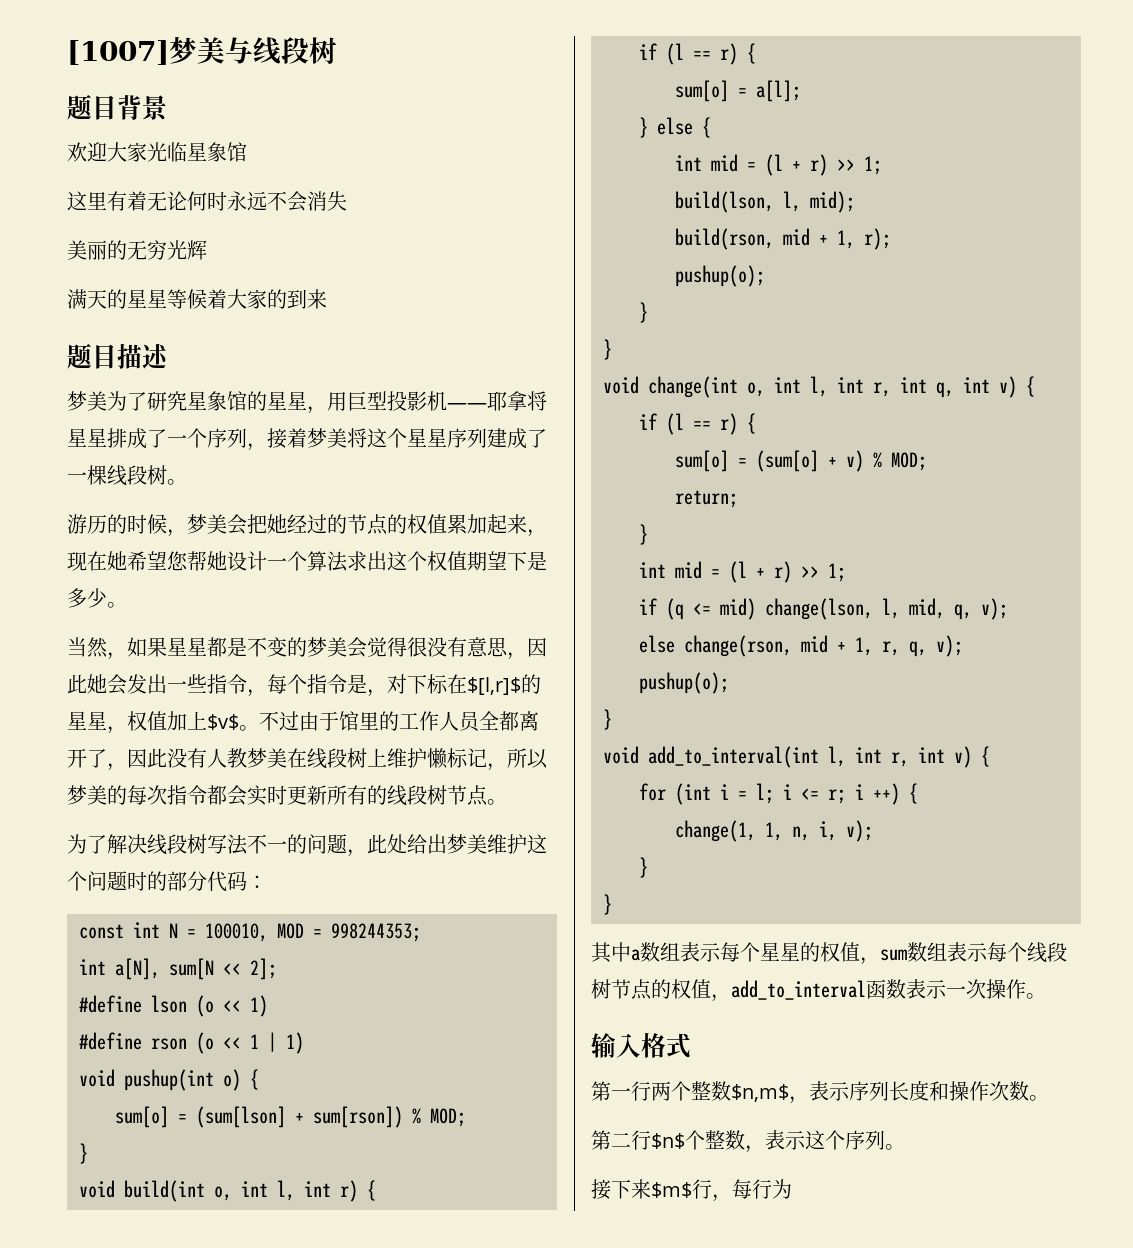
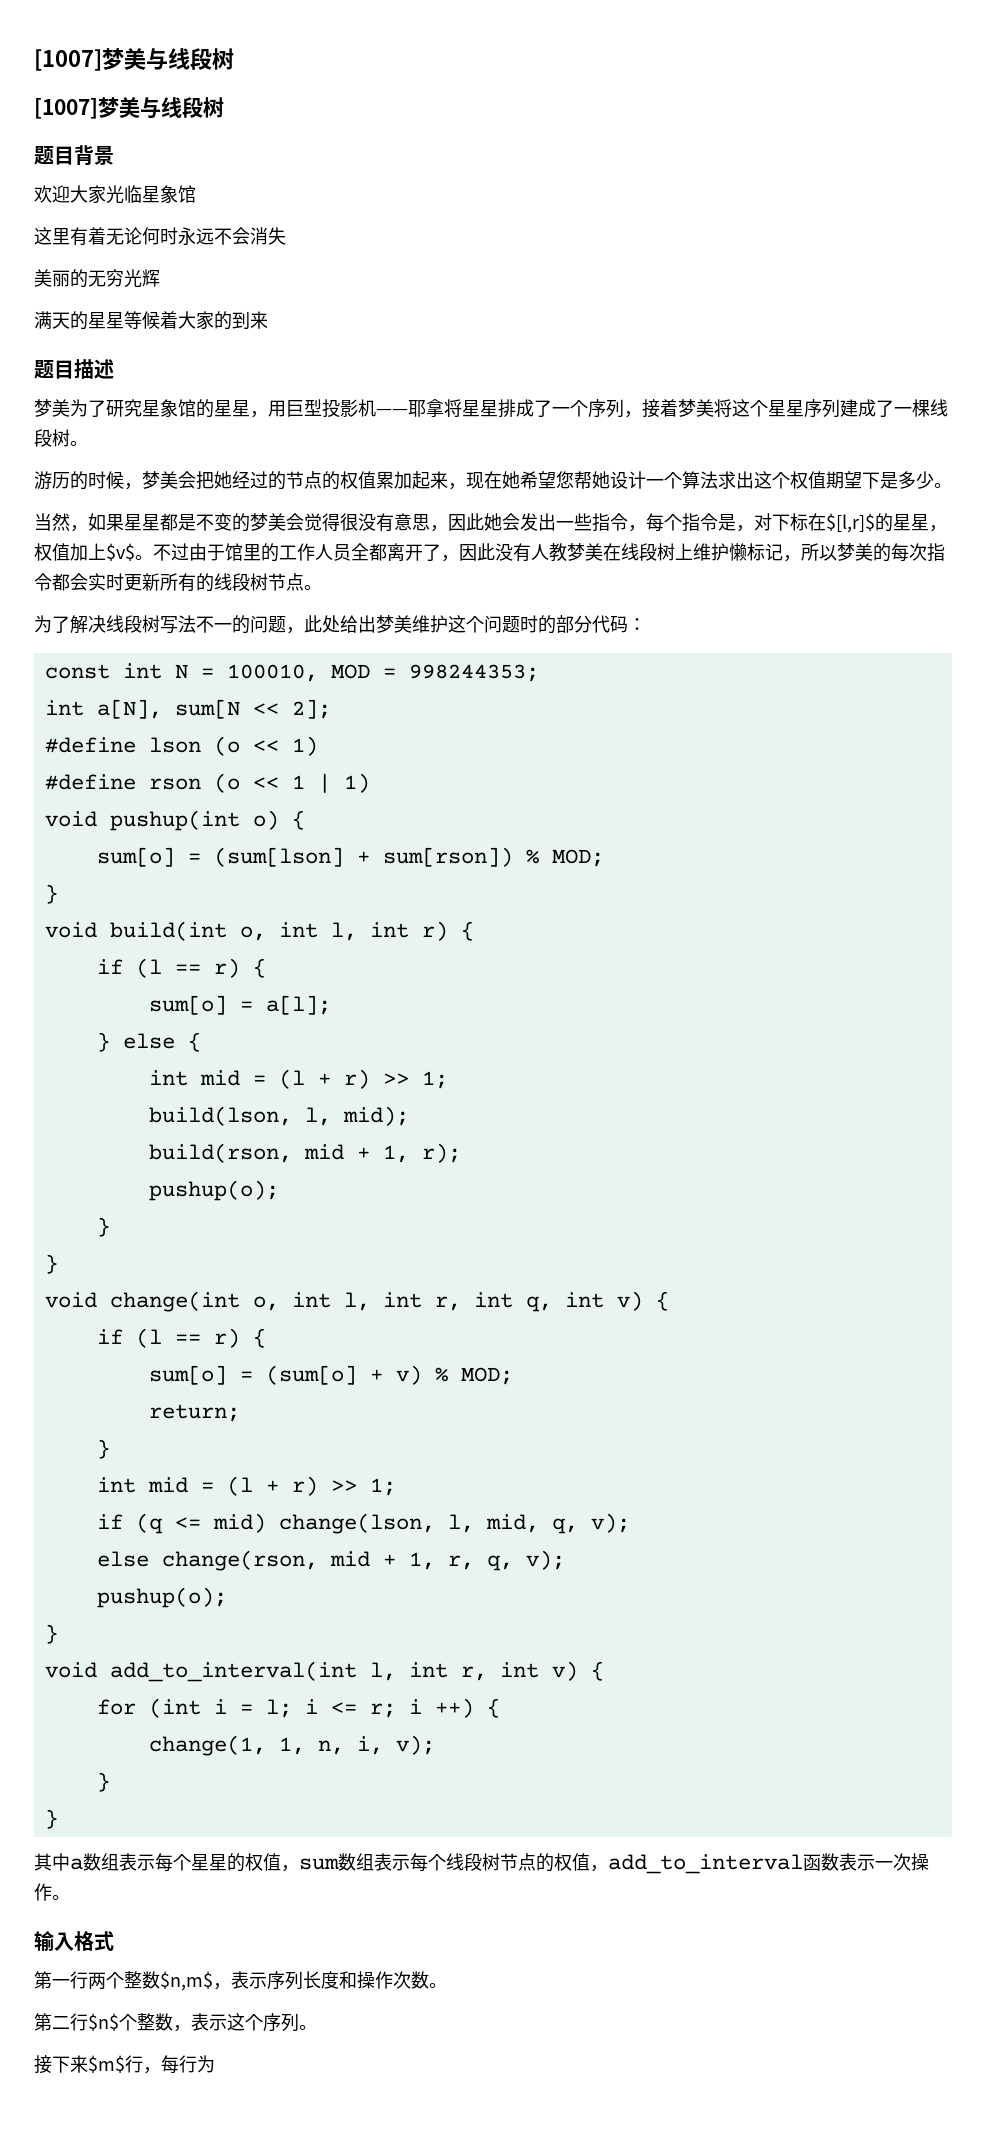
[67,37,337,65] [1007]梦美与线段树 -> [34,48,234,71] [34,97,224,119] [1007]梦美与线段树 // [1007]梦美与线段树

